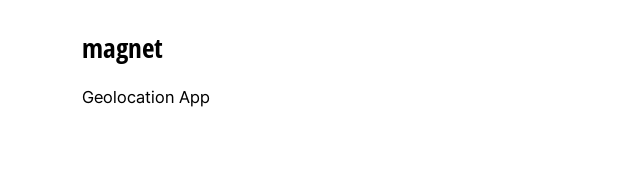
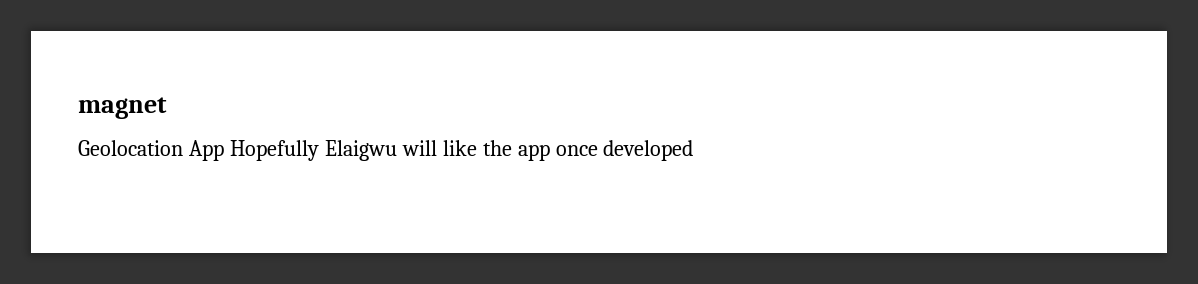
(210, 98) none -> [229,140,694,161] Hopefully Elaigwu will like the app once developed

